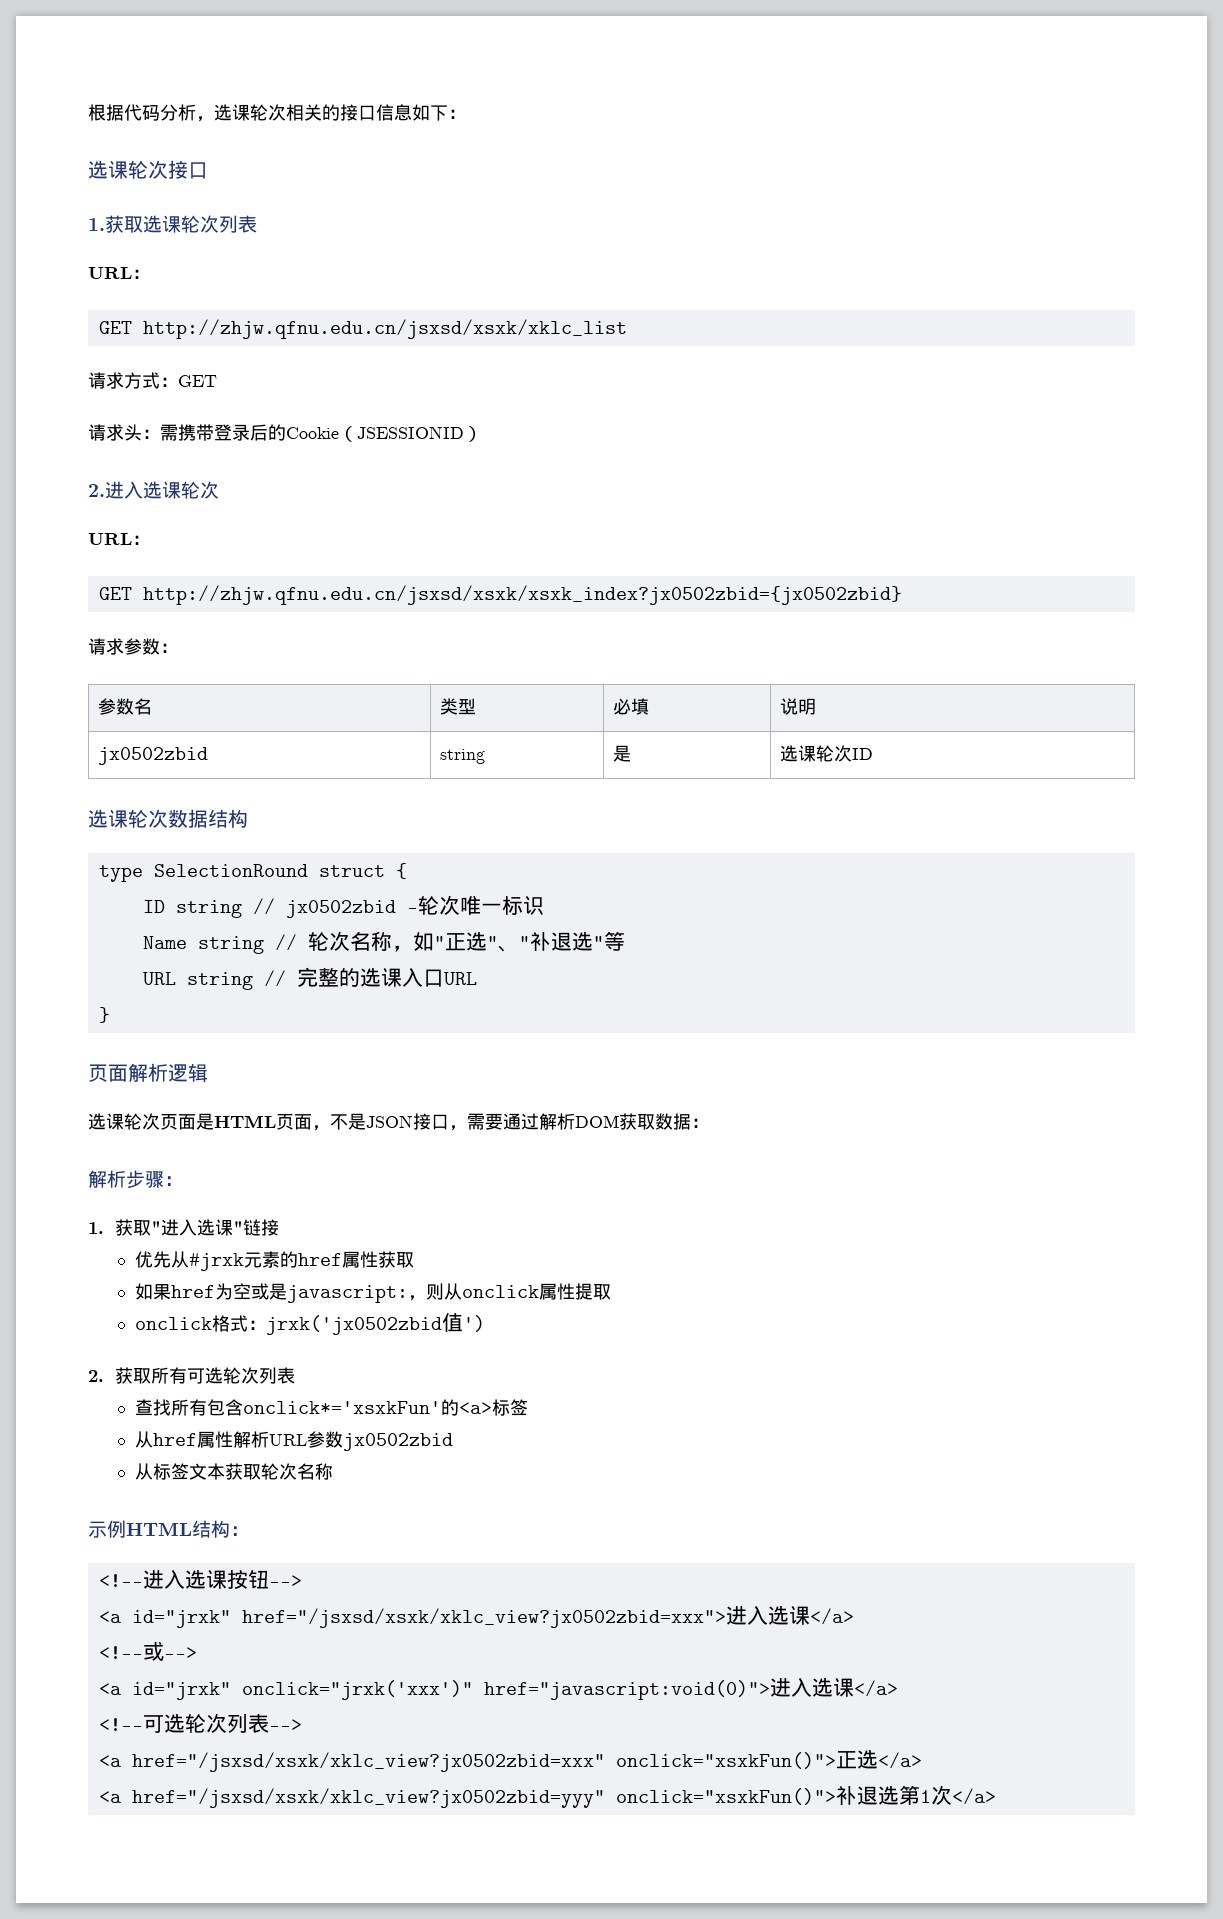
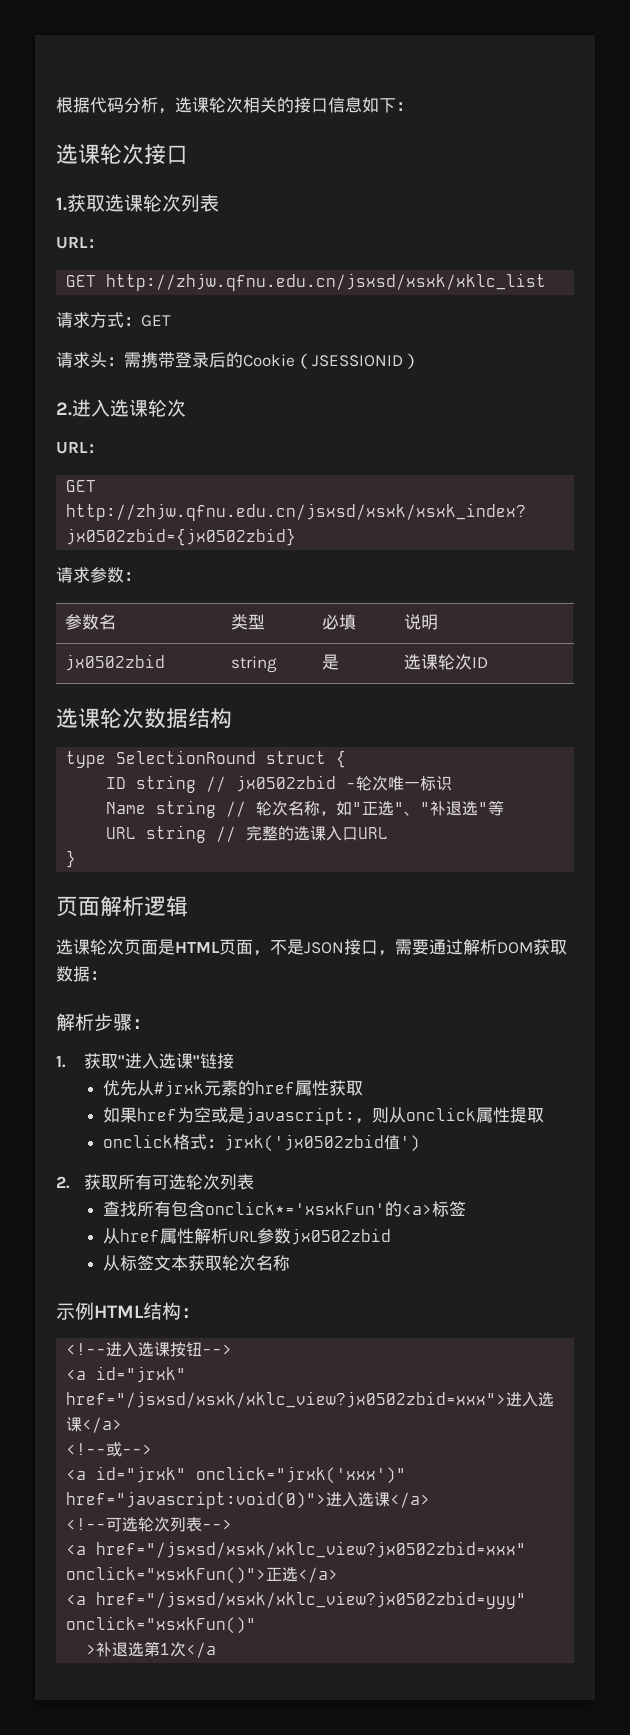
[615,1788,836,1805] onclick="xsxkFun()"> -> [66,1616,257,1634] [86,1644,97,1655] onclick="xsxkFun()" // >
[951,1788,996,1805] </a> -> [186,1642,217,1658] </a

